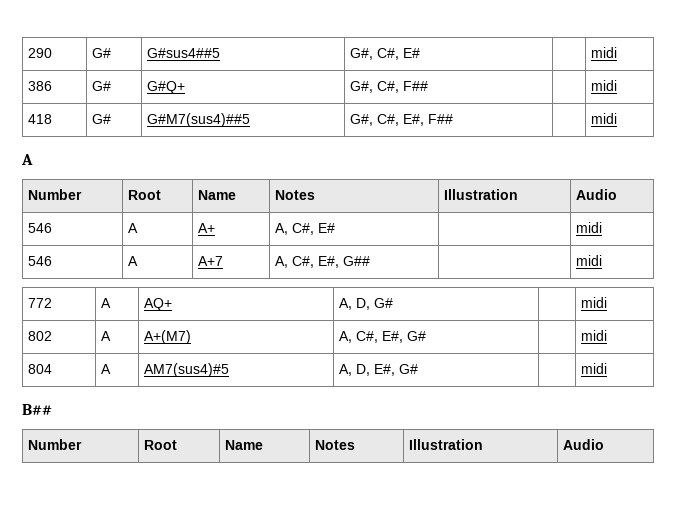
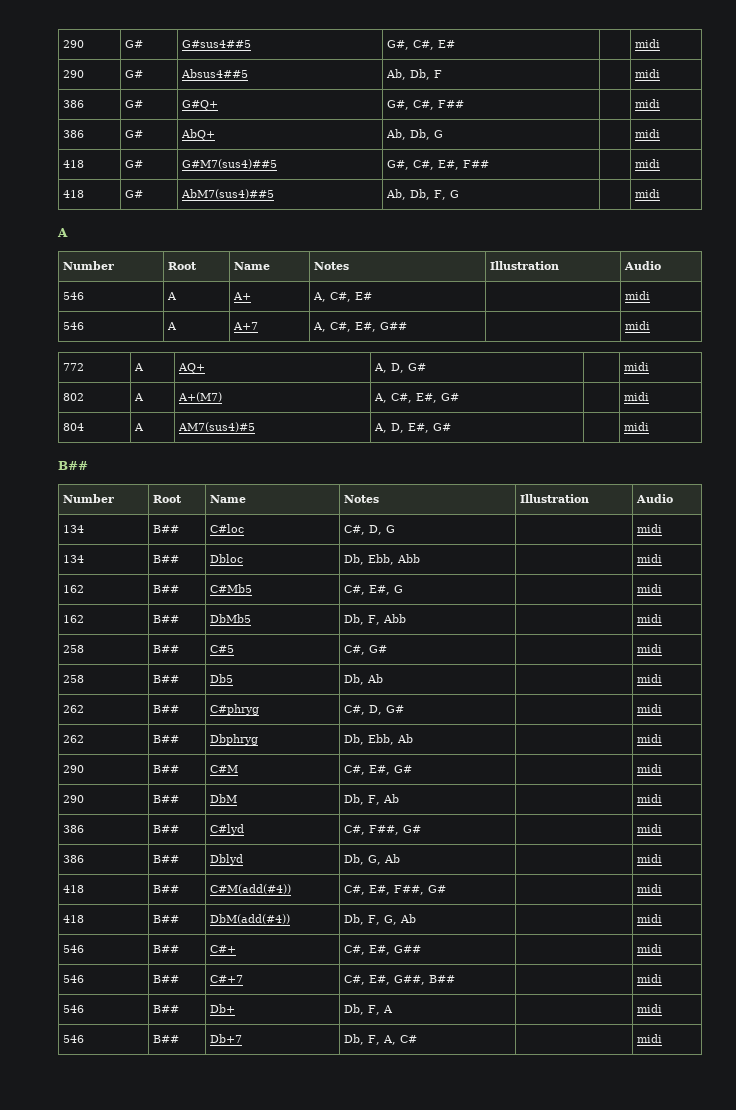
(617, 52) none -> [63,70,85,78] [125,70,144,78] [181,69,249,78] [386,69,443,80] [635,69,661,78] // 290 | G# | Absus4##5 | Ab, Db, F | | midi
(617, 85) none -> [63,130,85,138] [125,130,144,138] [181,129,216,140] [386,129,444,140] [635,129,661,138] // 386 | G# | AbQ+ | Ab, Db, G | | midi
(617, 118) none -> [63,190,85,198] [125,190,144,198] [181,189,275,199] [386,189,460,200] [635,189,661,198] // 418 | G# | AbM7(sus4)##5 | Ab, Db, F, G | | midi
(604, 444) none -> [63,525,85,533] [153,525,180,533] [210,524,245,533] [344,525,396,535] [637,524,663,533] [63,555,85,563] [153,555,180,563] [210,554,244,563] [344,554,421,565] [637,554,663,563] [63,585,85,593] [153,585,180,593] [210,584,253,593] [344,585,404,595] [637,584,663,593] [63,615,85,623] [153,615,180,623] [210,614,252,623] [344,614,407,625] [637,614,663,623] [63,645,85,653] [153,645,180,653] [210,645,235,653] [344,645,388,655] [637,644,663,653] [63,675,85,683] [153,675,180,683] [210,674,234,683] [344,674,384,685] [637,674,663,683] [63,705,85,713] [153,705,180,713] [210,704,260,715] [344,705,405,715] [637,704,663,713] [63,735,85,743] [153,735,180,743] [210,734,259,745] [344,734,414,745] [637,734,663,743] [63,765,85,773] [153,765,180,773] [210,765,239,773] [344,765,413,775] [637,764,663,773] [63,795,85,803] [153,795,180,803] [210,794,238,803] [344,794,400,805] [637,794,663,803] [63,825,85,833] [153,825,180,833] [210,824,245,835] [344,825,422,835] [637,824,663,833] [63,855,85,863] [153,855,180,863] [210,854,244,865] [344,854,401,865] [637,854,663,863] [63,885,85,893] [153,885,180,893] [210,884,292,894] [344,885,447,895] [637,884,663,893] [63,915,85,923] [153,915,180,923] [210,914,291,924] [344,914,417,925] [637,914,663,923] [63,945,85,953] [153,945,180,953] [210,945,237,953] [344,945,422,955] [637,944,663,953] [63,975,85,983] [153,975,180,983] [210,975,244,983] [344,975,456,985] [637,974,663,983] [63,1005,85,1013] [153,1005,180,1013] [210,1004,236,1013] [344,1004,394,1015] [637,1004,663,1013] [63,1035,85,1043] [153,1035,180,1043] [210,1034,243,1043] [344,1034,418,1045] [637,1034,663,1043] // 134 | B## | C#loc | C#, D, G | | midi // 134 | B## | Dbloc | Db, Ebb, Abb | | midi // 162 | B## | C#Mb5 | C#, E#, G | | midi // 162 | B## | DbMb5 | Db, F, Abb | | midi // 258 | B## | C#5 | C#, G# | | midi // 258 | B## | Db5 | Db, Ab | | midi // 262 | B## | C#phryg | C#, D, G# | | midi // 262 | B## | Dbphryg | Db, Ebb, Ab | | midi // 290 | B## | C#M | C#, E#, G# | | midi // 290 | B## | DbM | Db, F, Ab | | midi // 386 | B## | C#lyd | C#, F##, G# | | midi // 386 | B## | Dblyd | Db, G, Ab | | midi // 418 | B## | C#M(add(#4)) | C#, E#, F##, G# | | midi // 418 | B## | DbM(add(#4)) | Db, F, G, Ab | | midi // 546 | B## | C#+ | C#, E#, G## | | midi // 546 | B## | C#+7 | C#, E#, G##, B## | | midi // 546 | B## | Db+ | Db, F, A | | midi // 546 | B## | Db+7 | Db, F, A, C# | | midi

